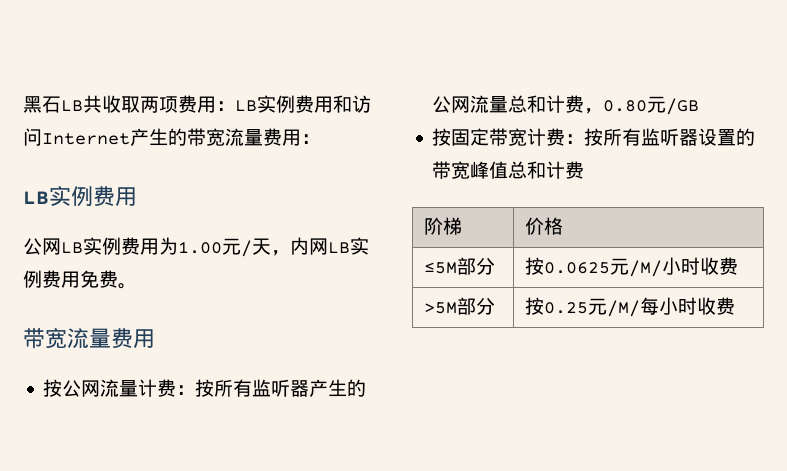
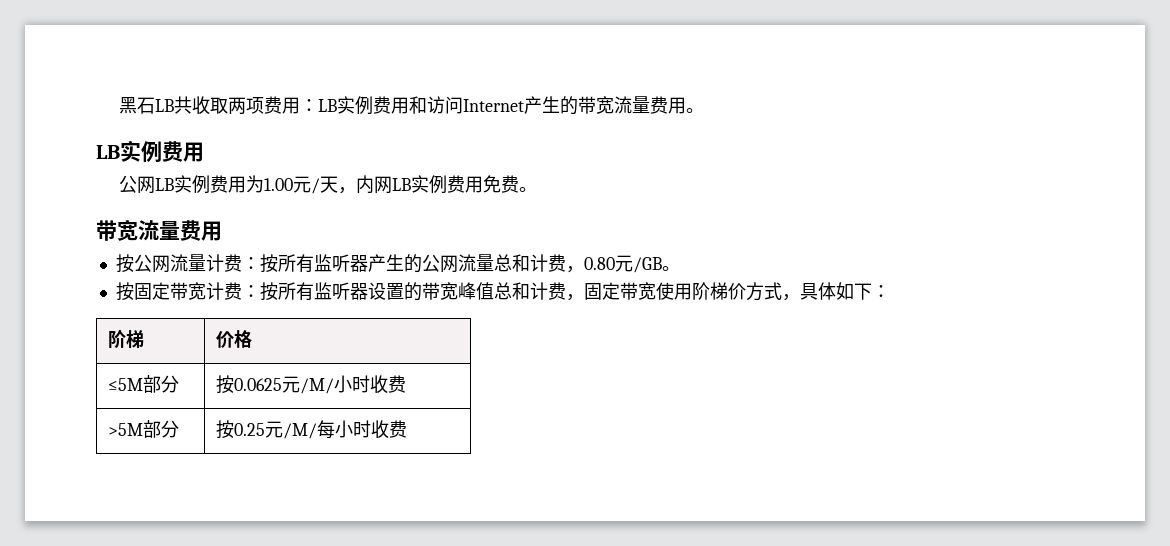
[301,134,320,144] ： -> [686,108,705,113] 。
(700, 106) none -> [661,266,680,271] 。
(585, 170) none -> [565,282,890,301] ，固定带宽使用阶梯价方式，具体如下：

